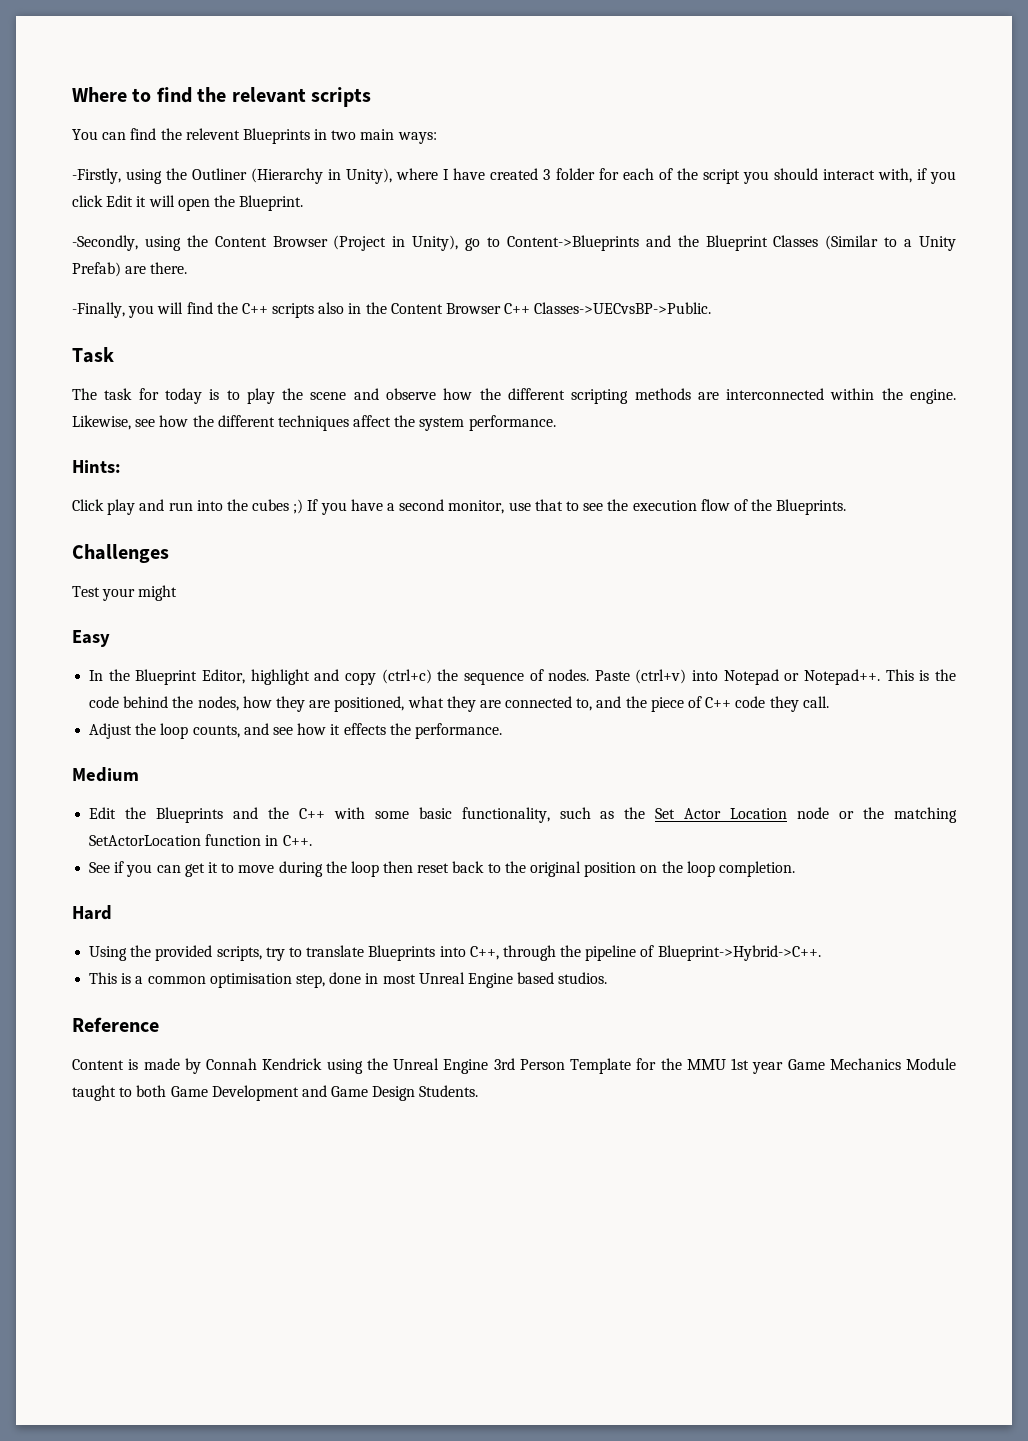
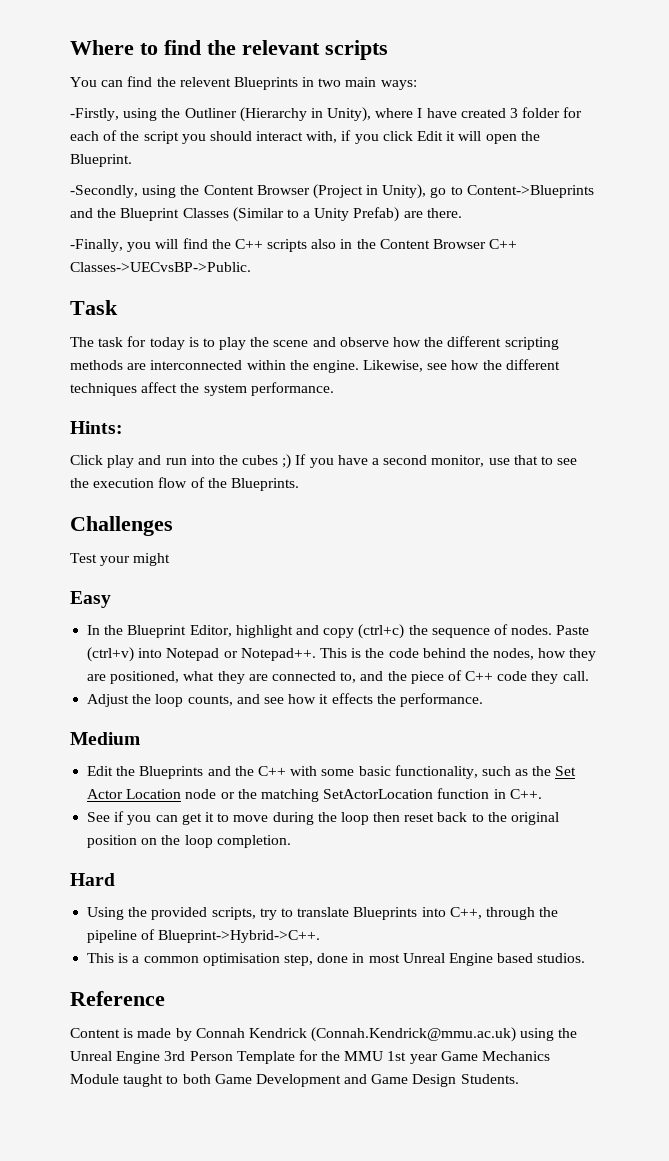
(323, 1064) none -> [311,1027,517,1042] (Connah.Kendrick@mmu.ac.uk)

